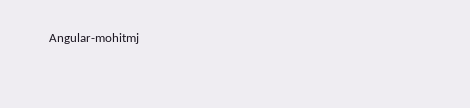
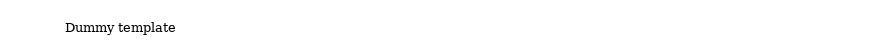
[49,33,139,44] Angular-mohitmj -> [65,22,176,35] Dummy template

